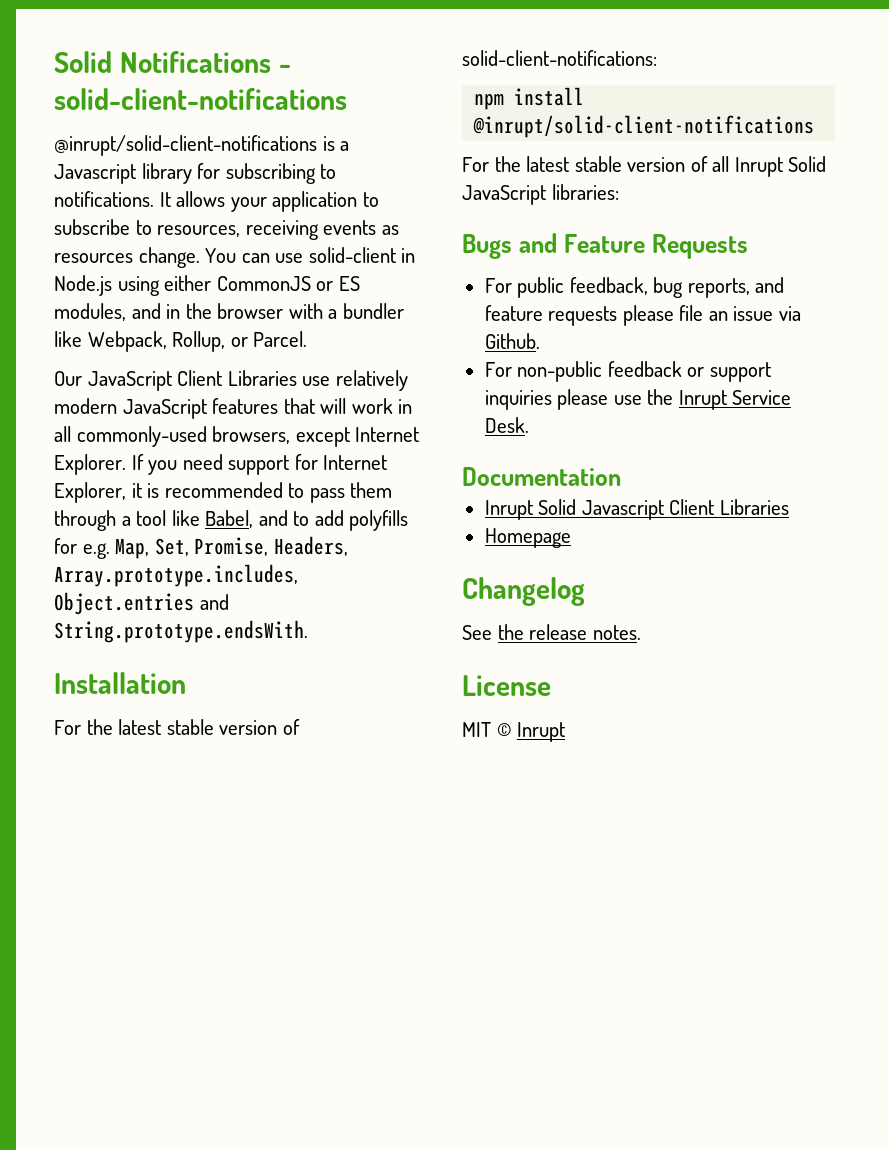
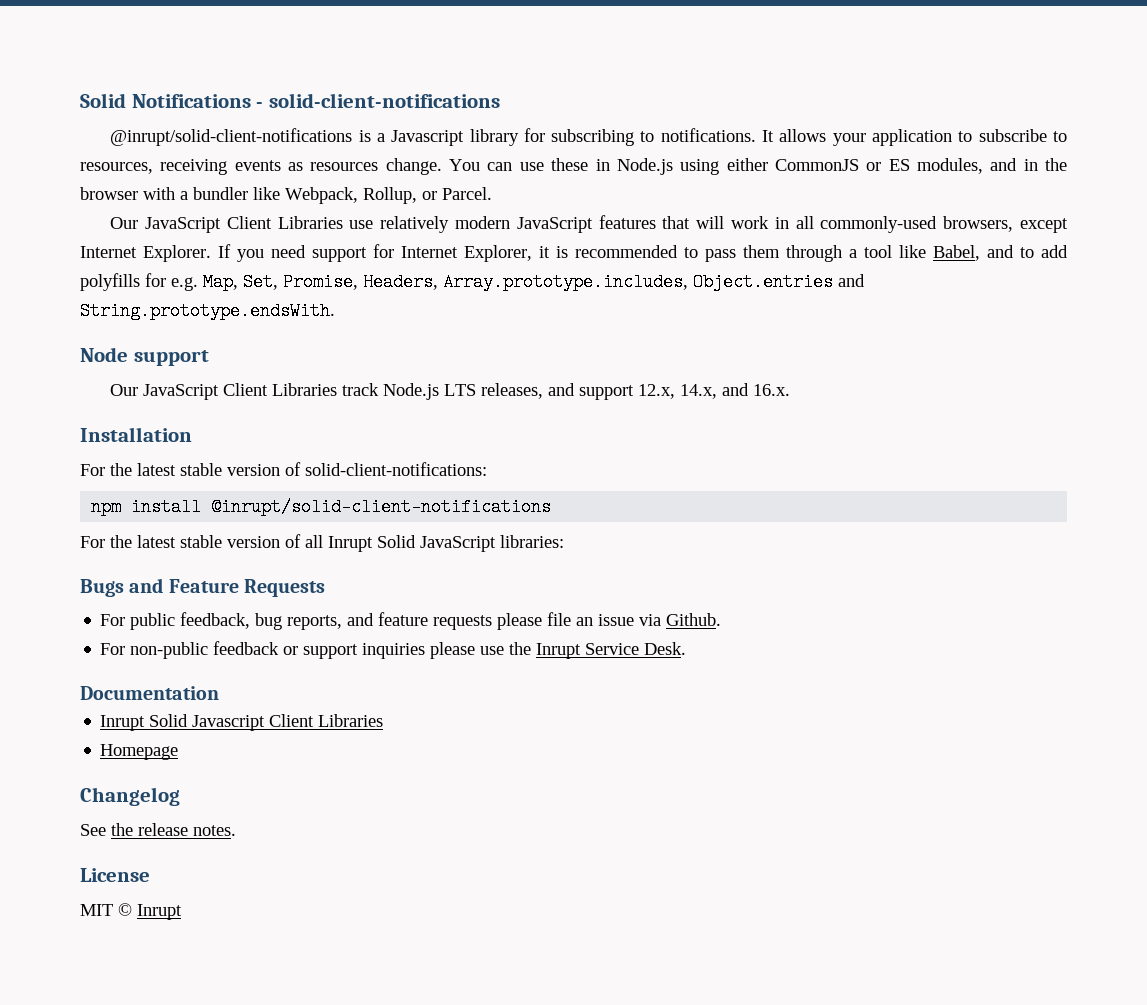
[308,247,396,263] solid-client -> [551,158,589,171] these
(308, 631) none -> [80,347,209,366] [110,383,791,400] // Node support // Our JavaScript Client Libraries track Node.js LTS releases, and support 12.x, 14.x, and 16.x.

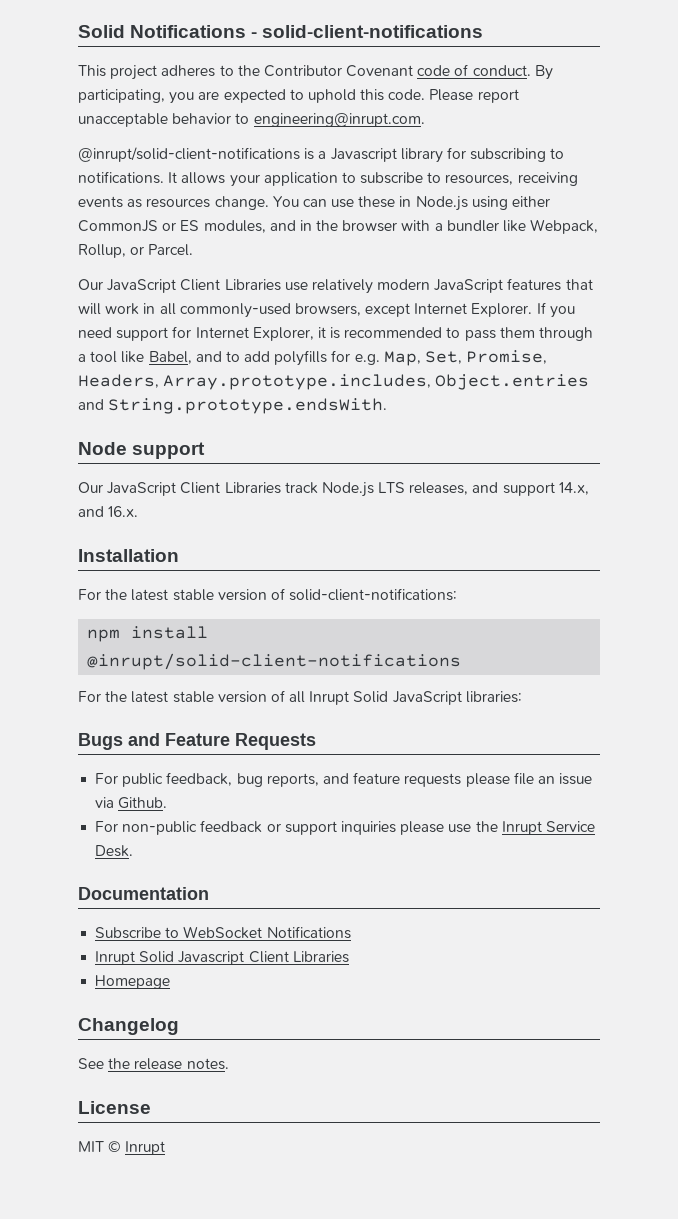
(500, 100) none -> [78,64,553,80] [78,89,519,104] [78,113,425,127] // This project adheres to the Contributor Covenant code of conduct. By participating, you are expected to uphold this code. Please report unacceptable behavior to engineering@inrupt.com.
[638,384,676,399] 12.x, -> (555, 489) none
(219, 693) none -> [95,926,351,939] // Subscribe to WebSocket Notifications

